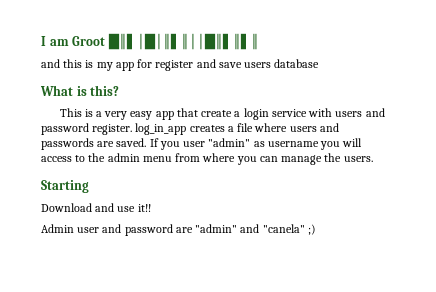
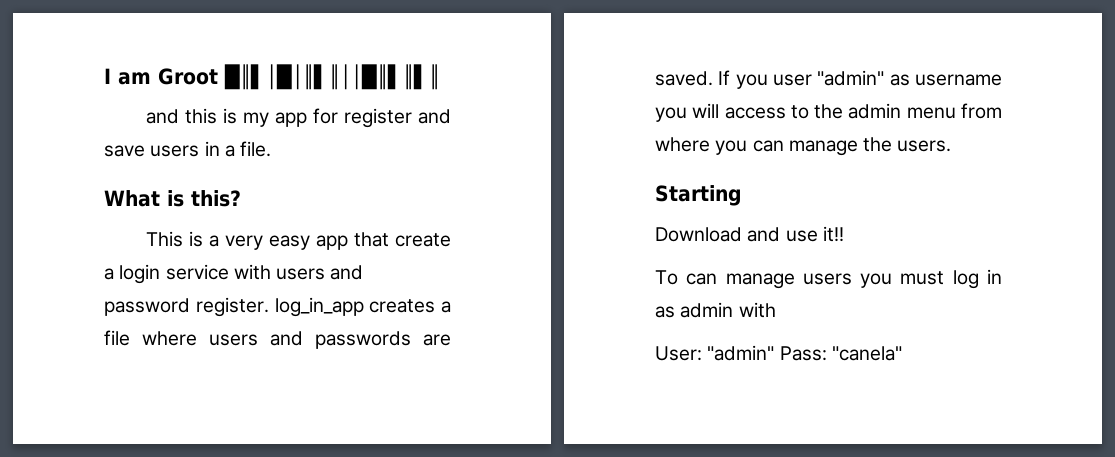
[274,59,320,68] database -> [204,141,272,157] in a file.
[41,224,316,236] Admin user and password are "admin" and "canela" ;) -> [655,269,1002,289] [655,302,776,318] [655,345,902,361] To can manage users you must log in as admin with // User: "admin" Pass: "canela"

